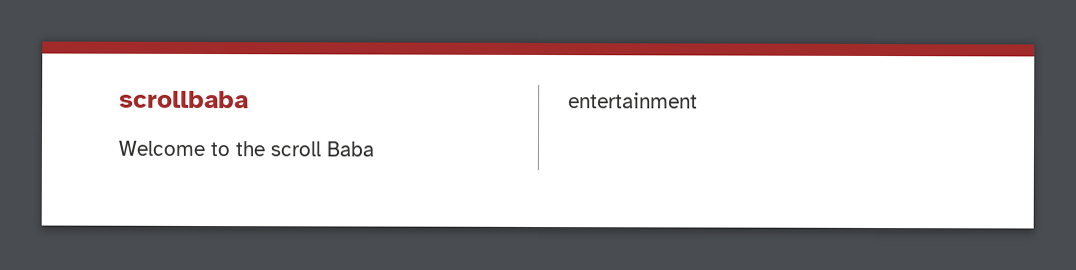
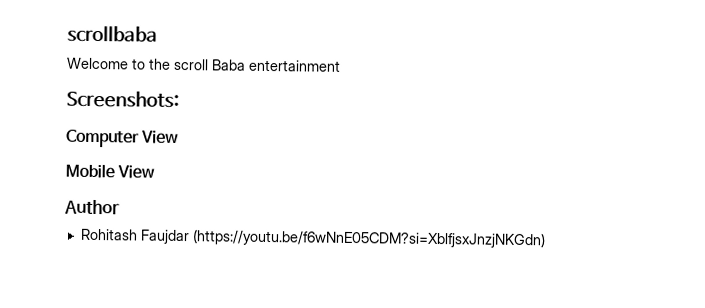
(698, 100) none -> [66,90,180,108] [66,129,180,148] [65,163,156,179] [64,199,120,215] [79,228,546,249] // Screenshots: // Computer View // Mobile View // Author // Rohitash Faujdar (https://youtu.be/f6wNnE05CDM?si=XblfjsxJnzjNKGdn)

